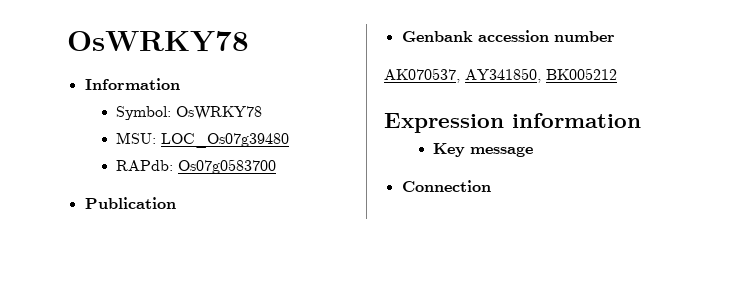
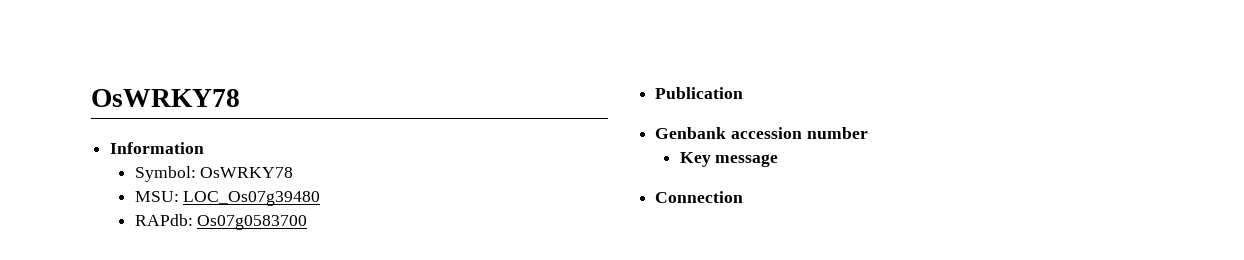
[384,68,617,83] [384,113,641,133] // AK070537, AY341850, BK005212 // Expression information -> (868, 133) none

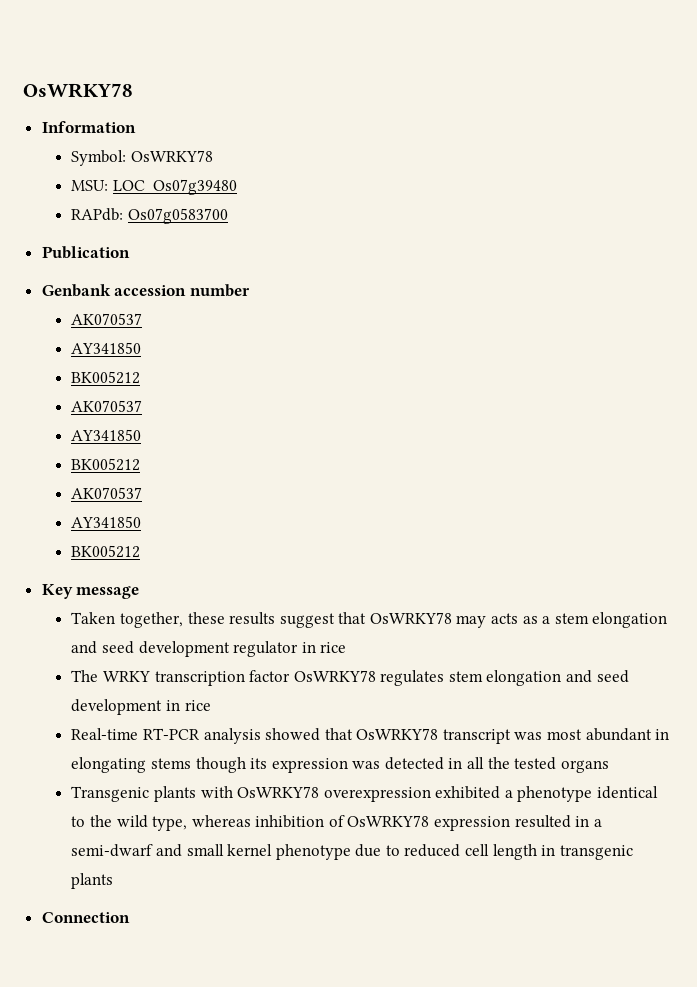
[679,152,779,167] Key message -> [71,313,143,325] [71,342,142,354] [71,371,141,384] [71,400,143,412] [71,429,142,441] [71,458,141,471] [71,487,143,499] [71,516,142,528] [71,545,141,558] [41,584,140,599] [71,612,668,628] [71,641,347,657] [71,670,629,686] [71,699,211,715] [71,728,670,744] [71,757,609,773] [71,786,659,802] [71,815,602,831] [71,844,633,860] [71,873,114,889] AK070537 // AY341850 // BK005212 // AK070537 // AY341850 // BK005212 // AK070537 // AY341850 // BK005212 // Key message // Taken together, these results suggest that OsWRKY78 may acts as a stem elongation and seed development regulator in rice // The WRKY transcription factor OsWRKY78 regulates stem elongation and seed development in rice // Real-time RT-PCR analysis showed that OsWRKY78 transcript was most abundant in elongating stems though its expression was detected in all the tested organs // Transgenic plants with OsWRKY78 overexpression exhibited a phenotype identical to the wild type, whereas inhibition of OsWRKY78 expression resulted in a semi-dwarf and small kernel phenotype due to reduced cell length in transgenic plants

